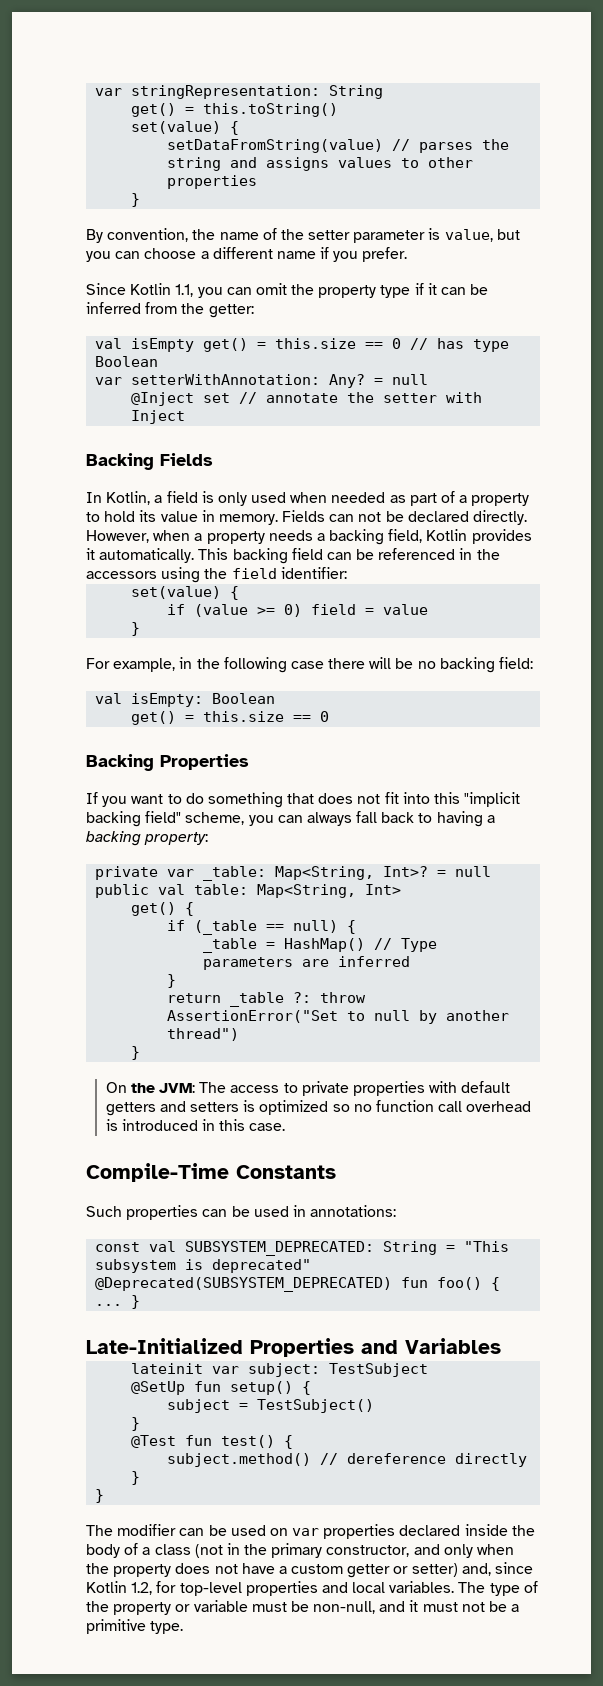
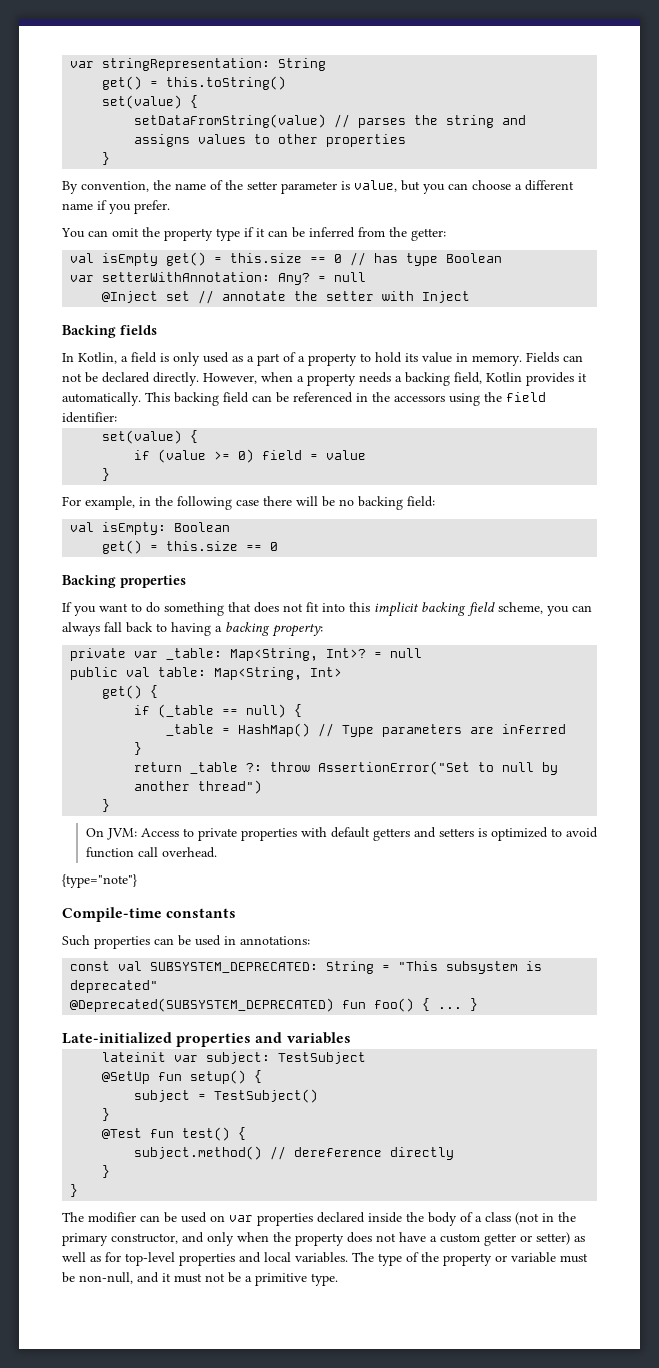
[86,283,223,298] Since Kotlin 1.1, you -> [61,228,85,238] You
[160,453,213,466] Fields -> [120,325,157,335] fields
[290,492,406,503] when needed as -> [232,356,254,362] as a
[160,754,249,770] Properties -> [120,575,186,588] properties
[464,792,521,807] [86,811,182,827] "implicit backing field" -> [374,602,495,617] implicit backing field
[130,1082,280,1093] the JVM: The access -> [106,828,179,840] JVM: Access
[332,1100,532,1112] [105,1119,286,1131] [86,1163,336,1182] so no function call overhead is introduced in this case. // Compile-Time Constants -> [550,827,598,838] [85,847,217,858] [62,874,137,888] [62,907,237,922] to avoid function call overhead. // {type="note"} // Compile-time constants
[86,1338,501,1357] Late-Initialized Properties and Variables -> [62,1032,351,1047] Late-initialized properties and variables
[461,1562,534,1576] [86,1581,153,1595] and, since Kotlin 1.2, -> [574,1236,585,1242] [62,1252,101,1262] as well as

